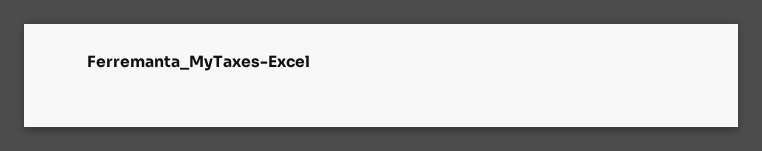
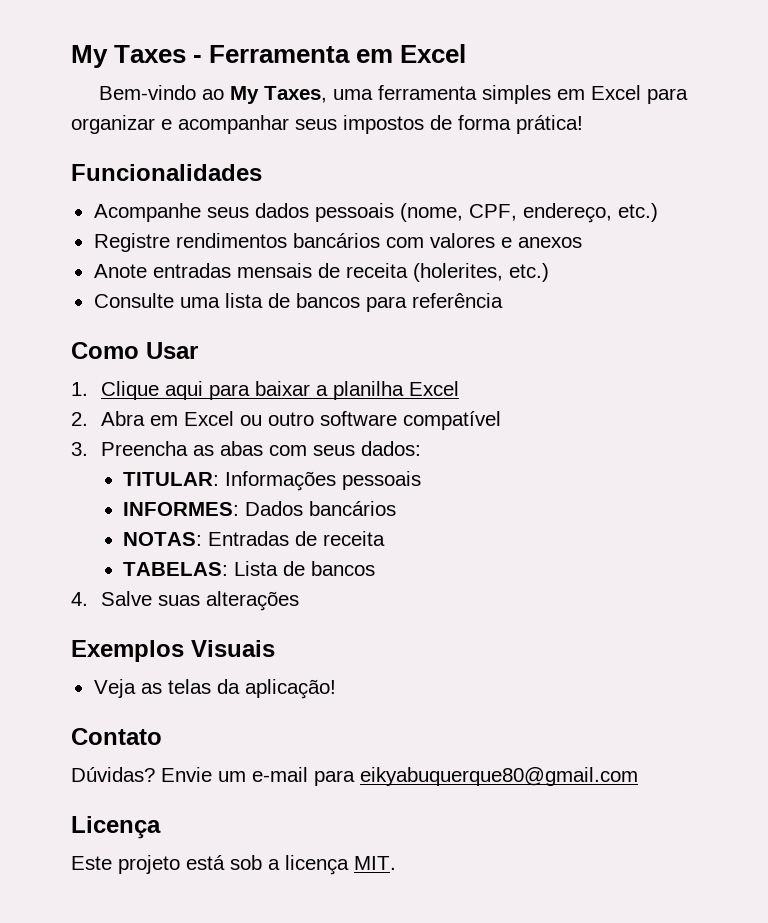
[87,55,310,71] Ferremanta_MyTaxes-Excel -> [71,44,467,68] [98,85,688,104] [71,115,583,134] [71,164,262,181] [93,203,658,223] [93,233,582,252] [93,263,549,282] [93,293,503,312] [71,342,198,359] [71,381,459,400] [71,411,501,430] [71,441,421,456] [123,471,422,491] [123,501,397,516] [123,531,386,546] [123,561,376,576] [71,591,299,611] [71,640,275,662] [93,679,336,699] [71,728,162,745] [71,767,638,786] [71,816,161,839] [71,855,396,875] My Taxes - Ferramenta em Excel // Bem-vindo ao My Taxes, uma ferramenta simples em Excel para organizar e acompanhar seus impostos de forma prática! // Funcionalidades // Acompanhe seus dados pessoais (nome, CPF, endereço, etc.) // Registre rendimentos bancários com valores e anexos // Anote entradas mensais de receita (holerites, etc.) // Consulte uma lista de bancos para referência // Como Usar // 1. Clique aqui para baixar a planilha Excel // 2. Abra em Excel ou outro software compatível // 3. Preencha as abas com seus dados: // TITULAR: Informações pessoais // INFORMES: Dados bancários // NOTAS: Entradas de receita // TABELAS: Lista de bancos // 4. Salve suas alterações // Exemplos Visuais // Veja as telas da aplicação! // Contato // Dúvidas? Envie um e-mail para eikyabuquerque80@gmail.com // Licença // Este projeto está sob a licença MIT.

